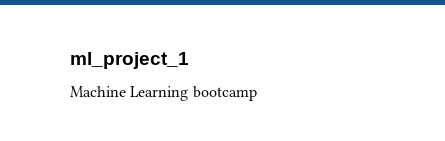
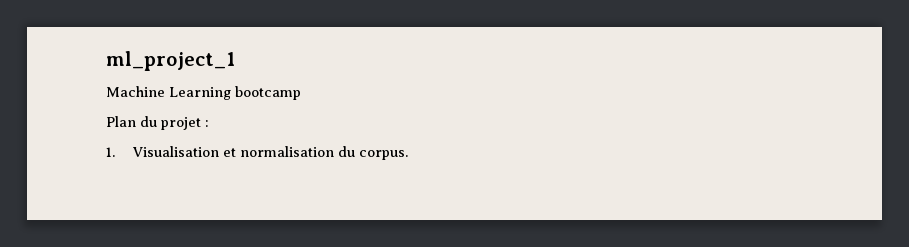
(257, 93) none -> [106,116,209,130] [106,146,409,160] // Plan du projet : // 1. Visualisation et normalisation du corpus.

